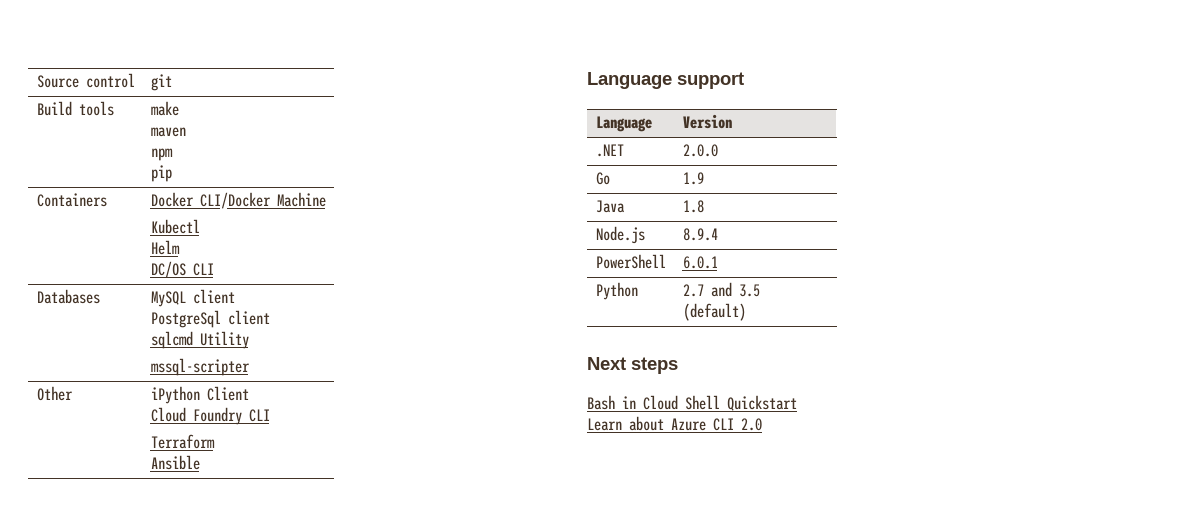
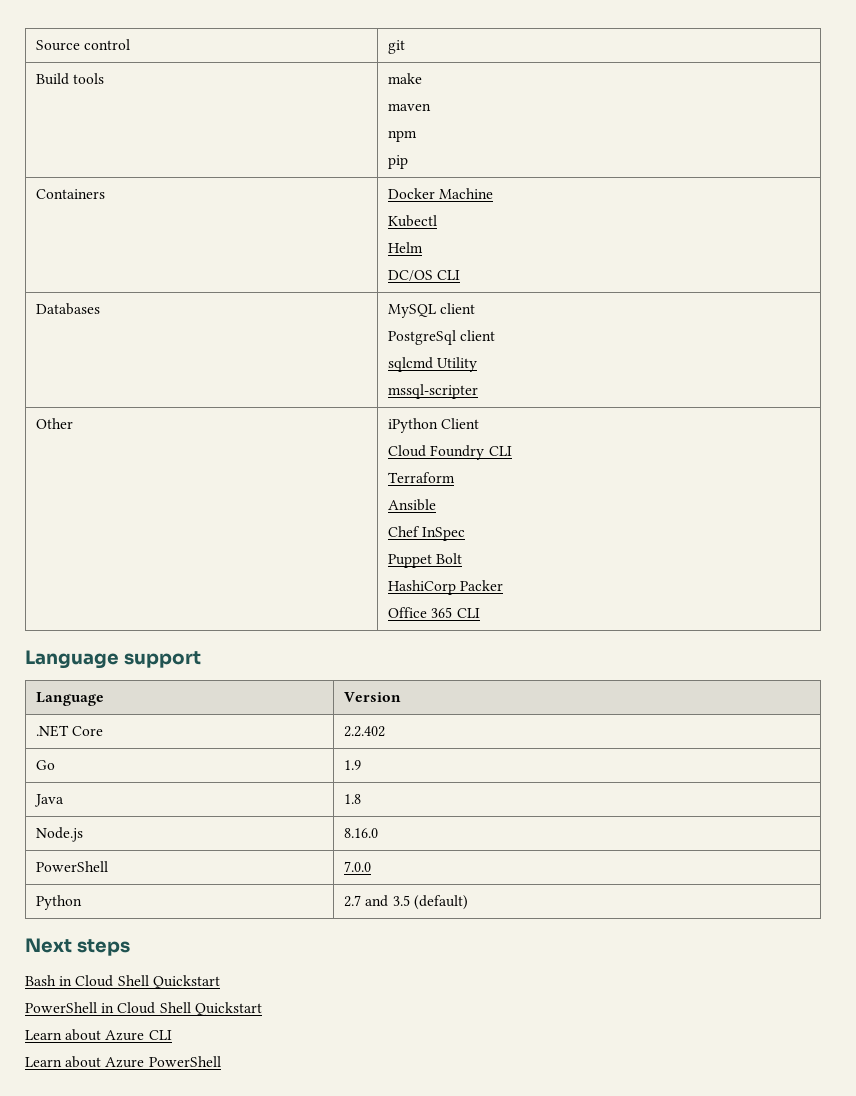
[199,192,271,209] CLI/Docker -> (436, 193) none
(200, 462) none -> [388,526,466,541] [388,553,463,568] [388,580,504,595] [388,607,480,618] // Chef InSpec // Puppet Bolt // HashiCorp Packer // Office 365 CLI
[682,144,718,157] | 2.0.0 -> [72,726,104,736] [344,726,386,737] Core | 2.2.402
[682,228,718,241] 8.9.4 -> [344,828,379,838] 8.16.0
[682,256,718,269] 6.0.1 -> [344,861,372,872] 7.0.0
(797, 403) none -> [25,1002,262,1016] // PowerShell in Cloud Shell Quickstart
[741,418,762,431] 2.0 -> [25,1056,221,1068] // Learn about Azure PowerShell

